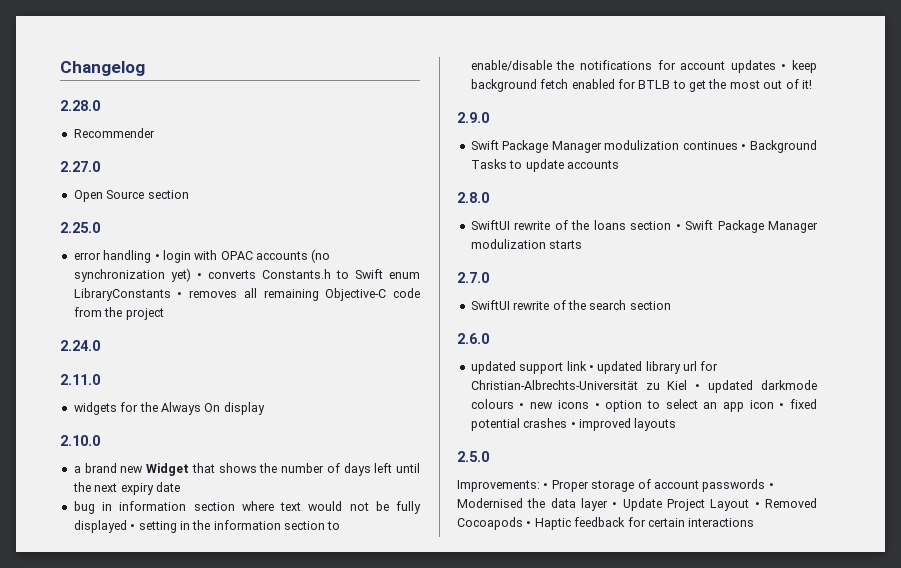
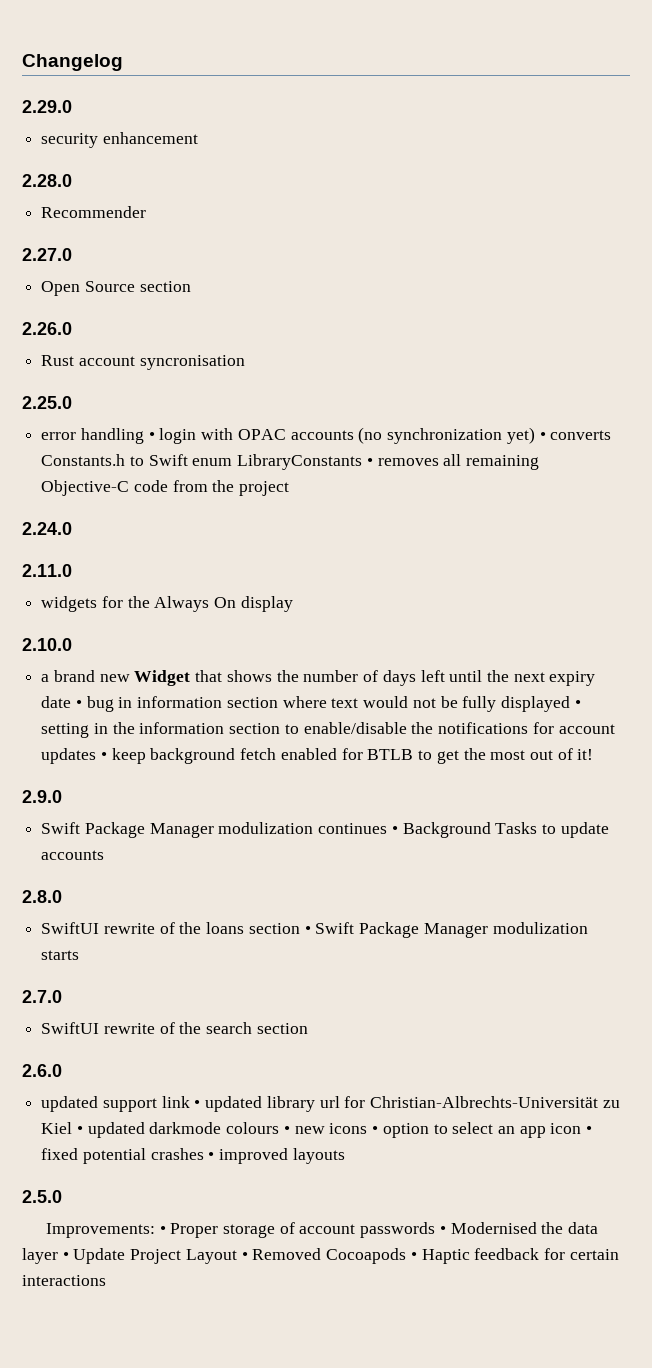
(145, 68) none -> [22,100,72,113] [41,132,198,148] // 2.29.0 // security enhancement
(189, 194) none -> [22,322,72,335] [41,355,245,370] // 2.26.0 // Rust account syncronisation
(180, 487) // -> [75,700,82,708] •

